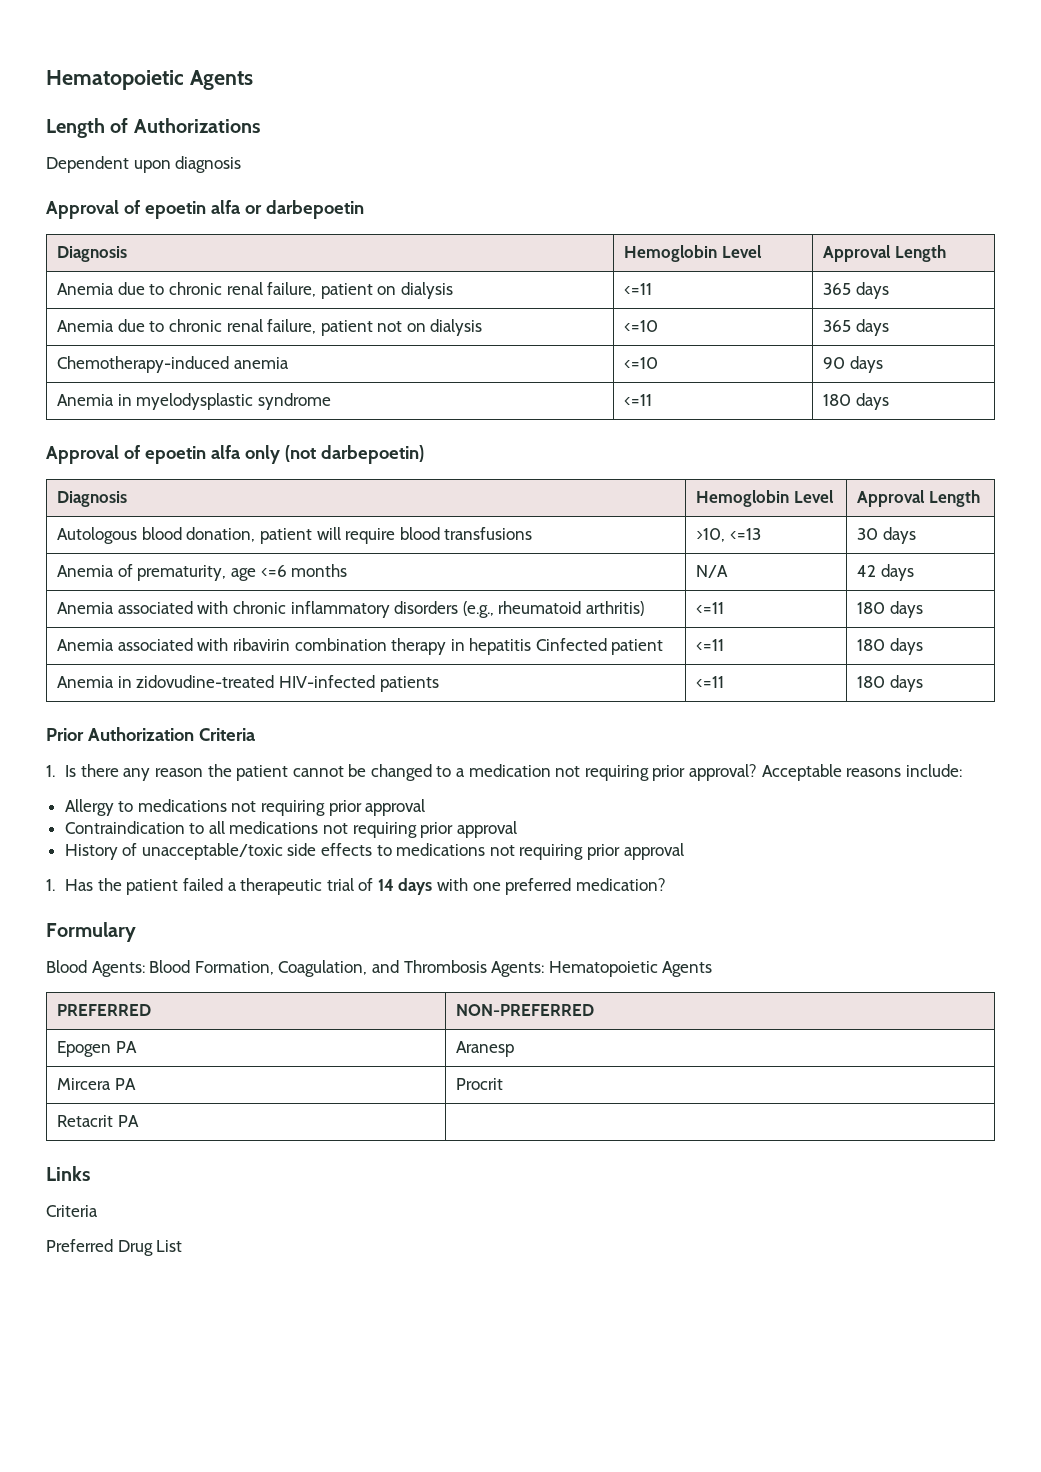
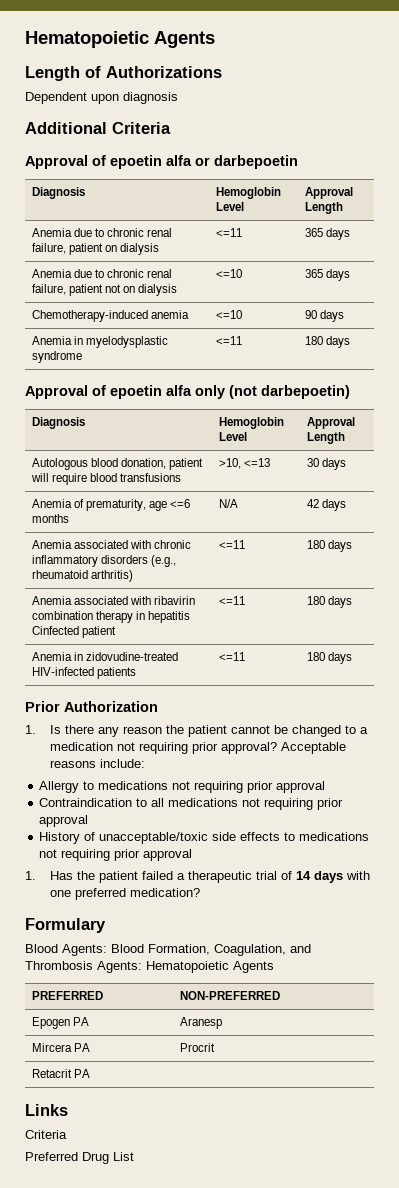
(242, 164) none -> [25,122,171,134] // Additional Criteria
[198,728,255,741] Criteria -> (158, 706) none

